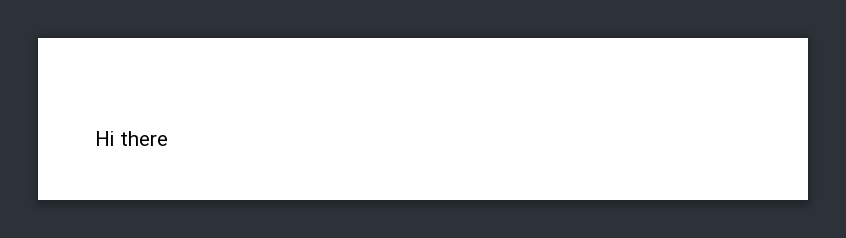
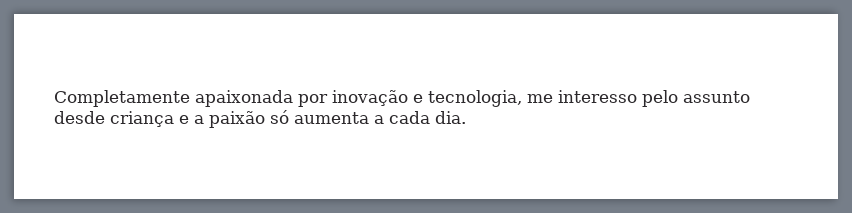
[95,131,168,146] Hi there -> [54,90,750,107] [54,110,466,128] Completamente apaixonada por inovação e tecnologia, me interesso pelo assunto desde criança e a paixão só aumenta a cada dia.

